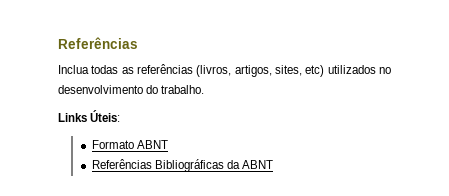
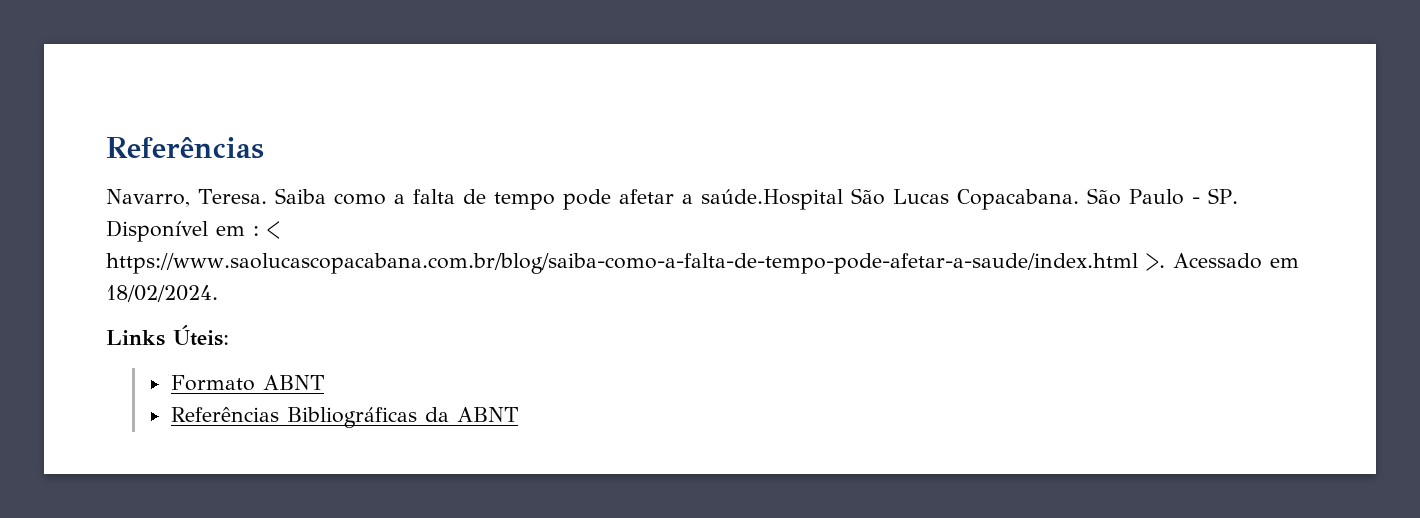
[58,64,391,77] [58,85,205,94] Inclua todas as referências (livros, artigos, sites, etc) utilizados no desenvolvimento do trabalho. -> [106,188,1238,210] [106,220,280,242] [106,253,1299,274] [106,285,218,302] Navarro, Teresa. Saiba como a falta de tempo pode afetar a saúde.Hospital São Lucas Copacabana. São Paulo - SP. Disponível em : < https://www.saolucascopacabana.com.br/blog/saiba-como-a-falta-de-tempo-pode-afetar-a-saude/index.html >. Acessado em 18/02/2024.

